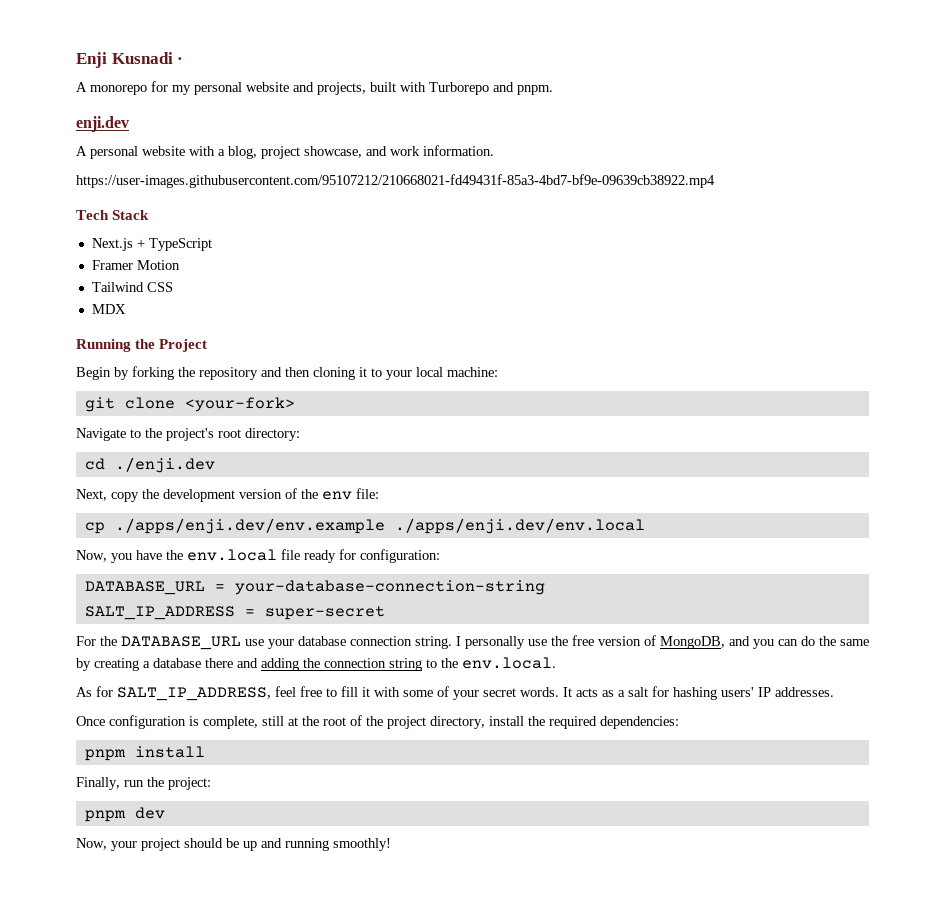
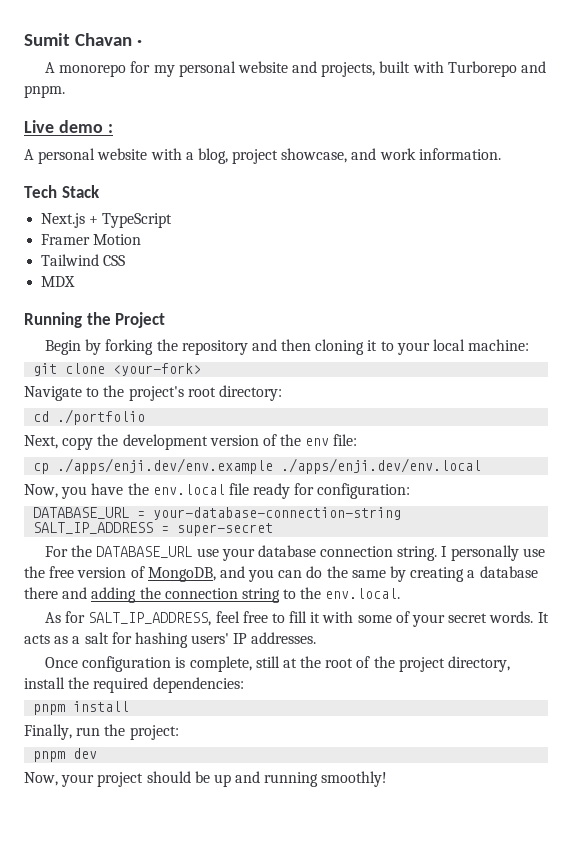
[76,52,173,68] Enji Kusnadi -> [24,33,133,46] Sumit Chavan
[76,116,129,132] enji.dev -> [24,120,113,133] Live demo :
[76,174,715,188] // https://user-images.githubusercontent.com/95107212/210668021-fd49431f-85a3-4bd7-bf9e-09639cb38922.mp4 -> (501, 154) none
[114,457,215,473] ./enji.dev -> [57,409,146,425] ./portfolio

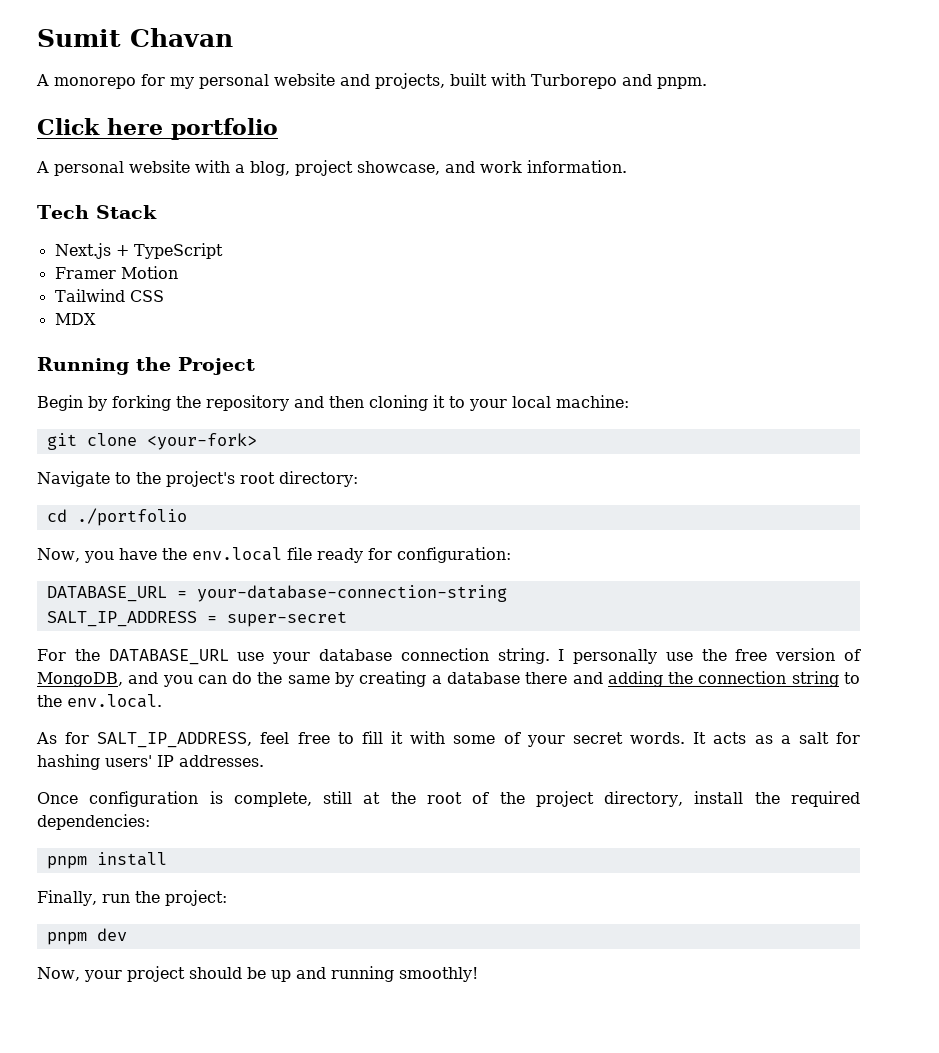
[137,40,143,46] · -> (233, 37) none
[24,120,113,133] Live demo : -> [37,118,278,140] Click here portfolio
[24,434,358,450] [33,458,482,474] // Next, copy the development version of the env file: // cp ./apps/enji.dev/env.example ./apps/enji.dev/env.local -> (187, 517) none

